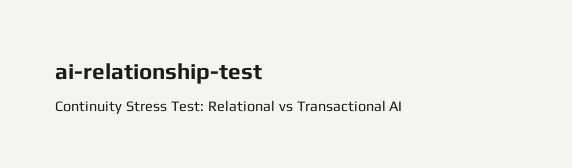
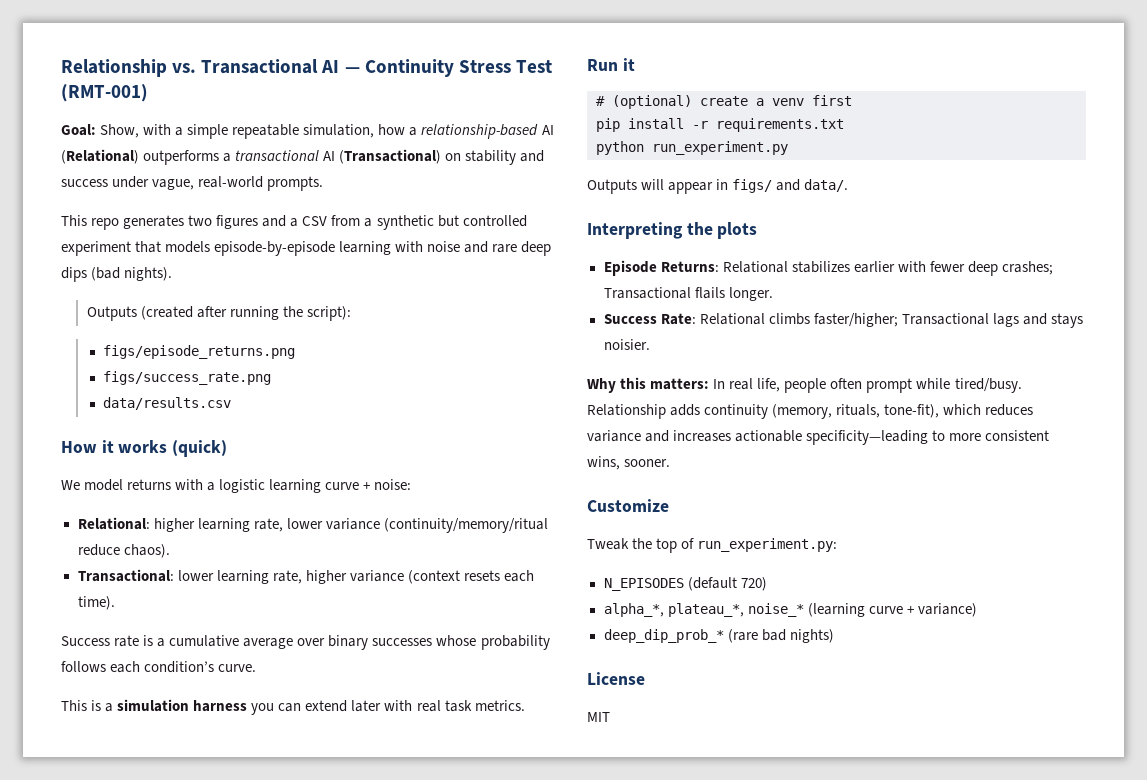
[55,63,262,84] [55,100,403,115] ai-relationship-test // Continuity Stress Test: Relational vs Transactional AI -> [61,59,552,77] [61,84,148,102] [61,124,554,139] [61,149,545,165] [61,176,324,191] [61,215,527,230] [61,241,552,256] [61,267,173,282] [86,306,351,321] [103,345,296,359] [103,371,272,385] [103,397,232,410] [61,440,228,457] [61,479,412,493] [77,517,548,533] [77,544,170,558] [77,569,534,584] [77,596,115,610] [61,635,550,650] [61,661,257,673] [61,699,525,715] [587,58,635,71] [596,95,852,109] [596,118,844,132] [596,141,788,155] [587,179,849,194] [587,222,758,239] [603,260,1053,276] [603,287,773,301] [603,313,1083,328] [603,339,650,350] [587,377,1022,393] [587,404,1034,419] [587,430,1050,445] [587,456,671,470] [587,499,669,512] [587,538,838,553] [603,577,767,591] [603,603,977,617] [603,629,834,643] [587,672,645,685] [587,712,610,722] Relationship vs. Transactional AI — Continuity Stress Test (RMT-001) // Goal: Show, with a simple repeatable simulation, how a relationship-based AI (Relational) outperforms a transactional AI (Transactional) on stability and success under vague, real‑world prompts. // This repo generates two figures and a CSV from a synthetic but controlled experiment that models episode-by-episode learning with noise and rare deep dips (bad nights). // Outputs (created after running the script): // figs/episode_returns.png // figs/success_rate.png // data/results.csv // How it works (quick) // We model returns with a logistic learning curve + noise: // Relational: higher learning rate, lower variance (continuity/memory/ritual reduce chaos). // Transactional: lower learning rate, higher variance (context resets each time). // Success rate is a cumulative average over binary successes whose probability follows each condition’s curve. // This is a simulation harness you can extend later with real task metrics. // Run it // # (optional) create a venv first // pip install -r requirements.txt // python run_experiment.py // Outputs will appear in figs/ and data/. // Interpreting the plots // Episode Returns: Relational stabilizes earlier with fewer deep crashes; Transactional flails longer. // Success Rate: Relational climbs faster/higher; Transactional lags and stays noisier. // Why this matters: In real life, people often prompt while tired/busy. Relationship adds continuity (memory, rituals, tone-fit), which reduces variance and increases actionable specificity—leading to more consistent wins, sooner. // Customize // Tweak the top of run_experiment.py: // N_EPISODES (default 720) // alpha_*, plateau_*, noise_* (learning curve + variance) // deep_dip_prob_* (rare bad nights) // License // MIT

